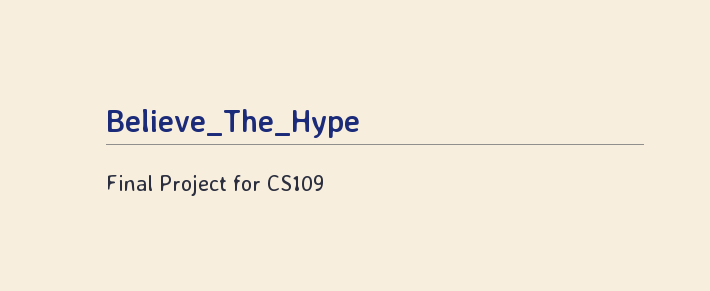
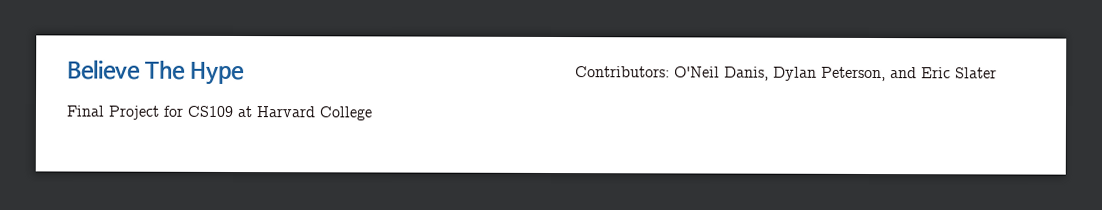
[106,109,360,138] Believe_The_Hype -> [67,59,245,86] Believe The Hype
(324, 183) none -> [237,106,372,121] [575,66,997,82] at Harvard College // Contributors: O'Neil Danis, Dylan Peterson, and Eric Slater

